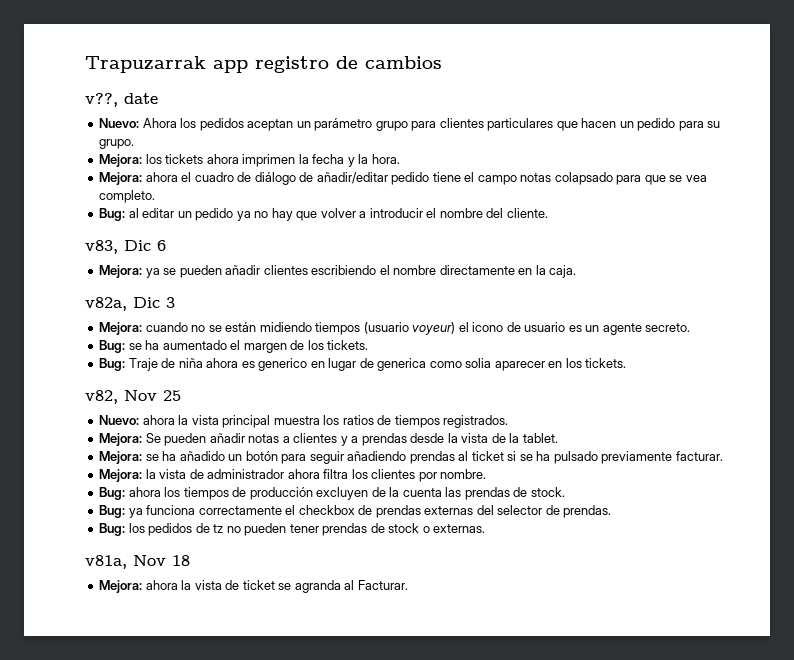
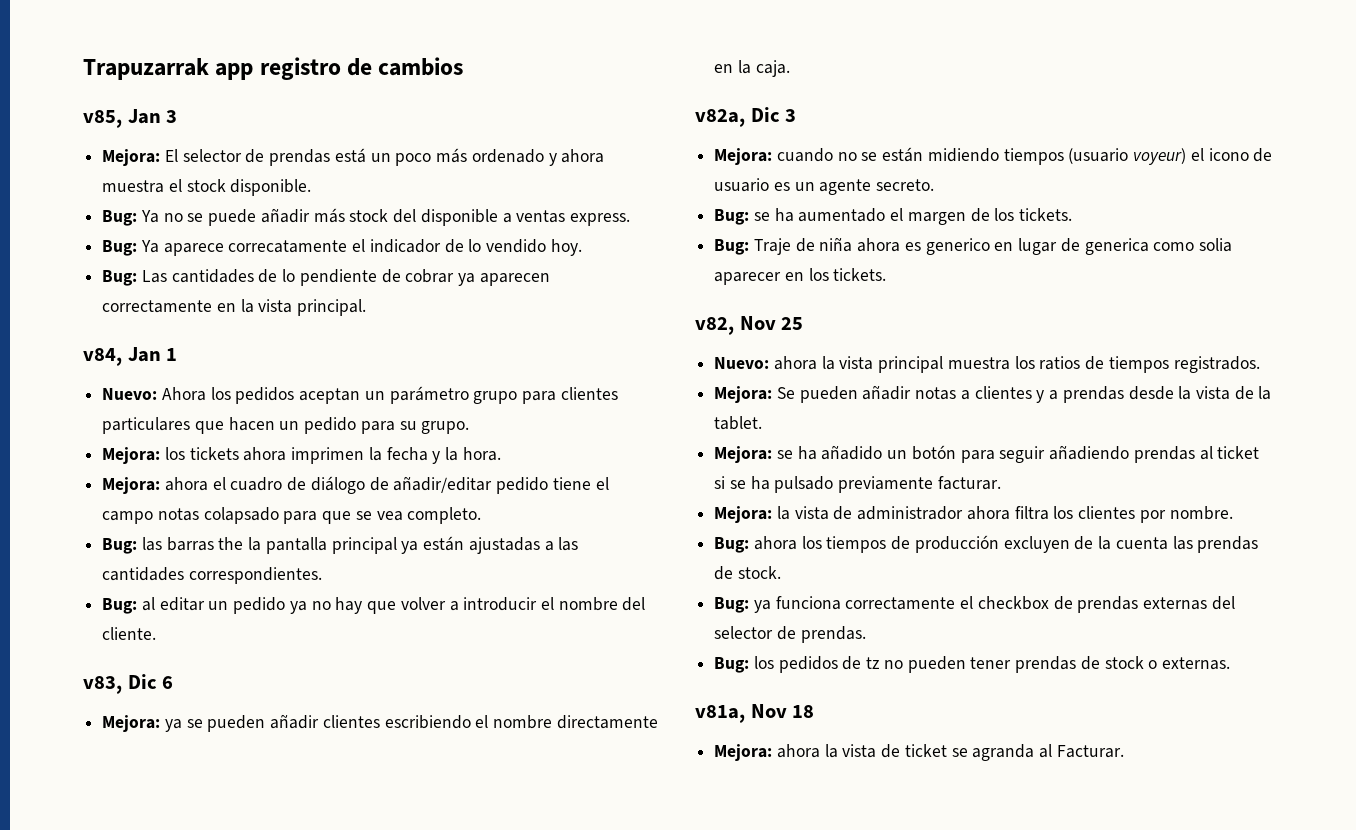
[85,93,158,107] v??, date -> [83,109,178,128] [102,148,605,166] [102,179,312,196] [102,208,630,226] [102,239,582,256] [102,269,550,286] [102,299,367,316] [83,347,178,366] v85, Jan 3 // Mejora: El selector de prendas está un poco más ordenado y ahora muestra el stock disponible. // Bug: Ya no se puede añadir más stock del disponible a ventas express. // Bug: Ya aparece correcatamente el indicador de lo vendido hoy. // Bug: Las cantidades de lo pendiente de cobrar ya aparecen correctamente en la vista principal. // v84, Jan 1
(156, 196) none -> [102,536,579,554] [102,567,322,584] // Bug: las barras the la pantalla principal ya están ajustadas a las cantidades correspondientes.

